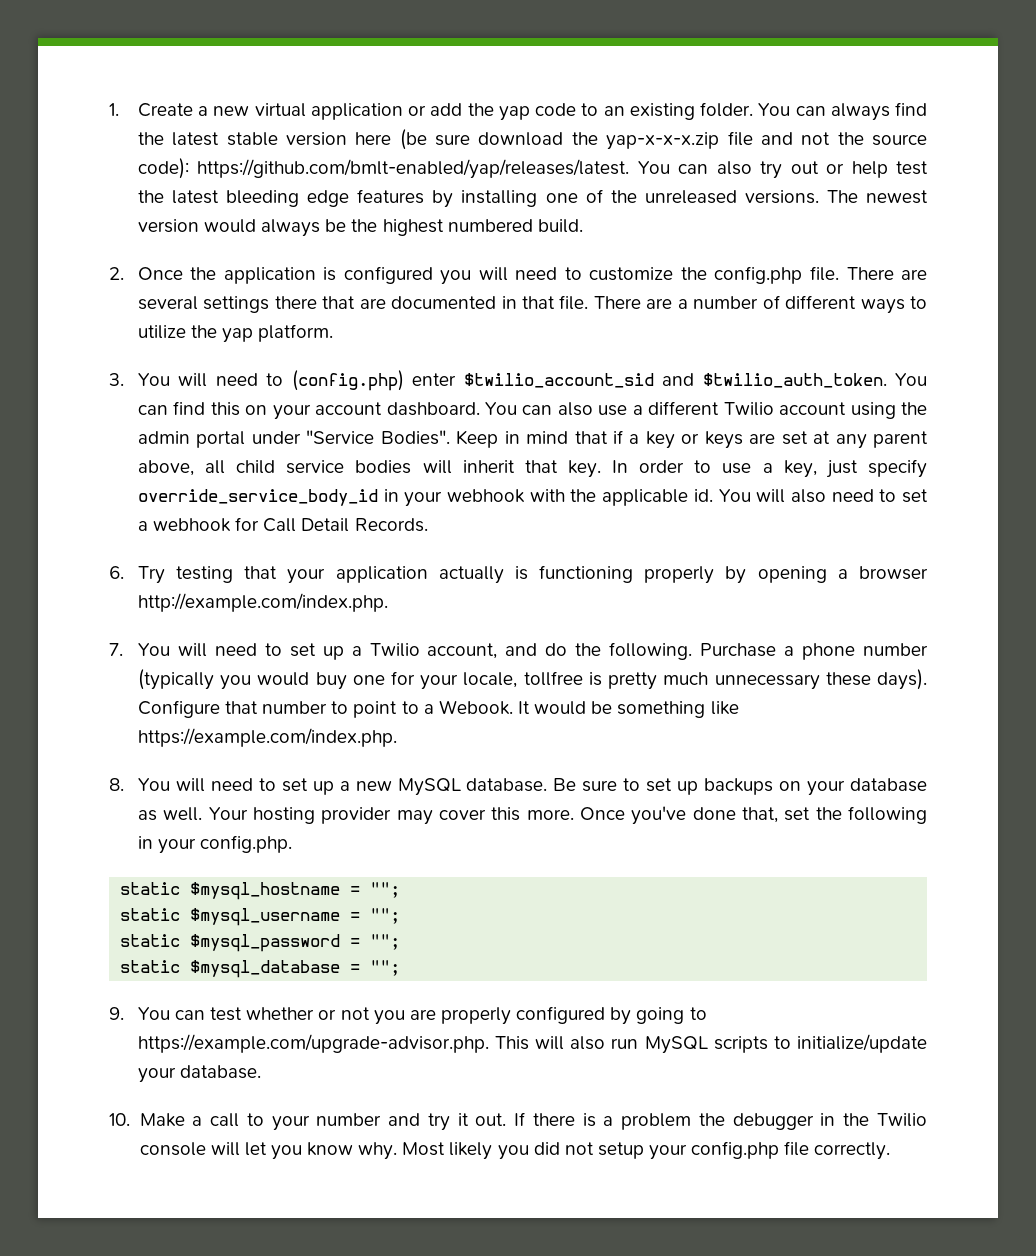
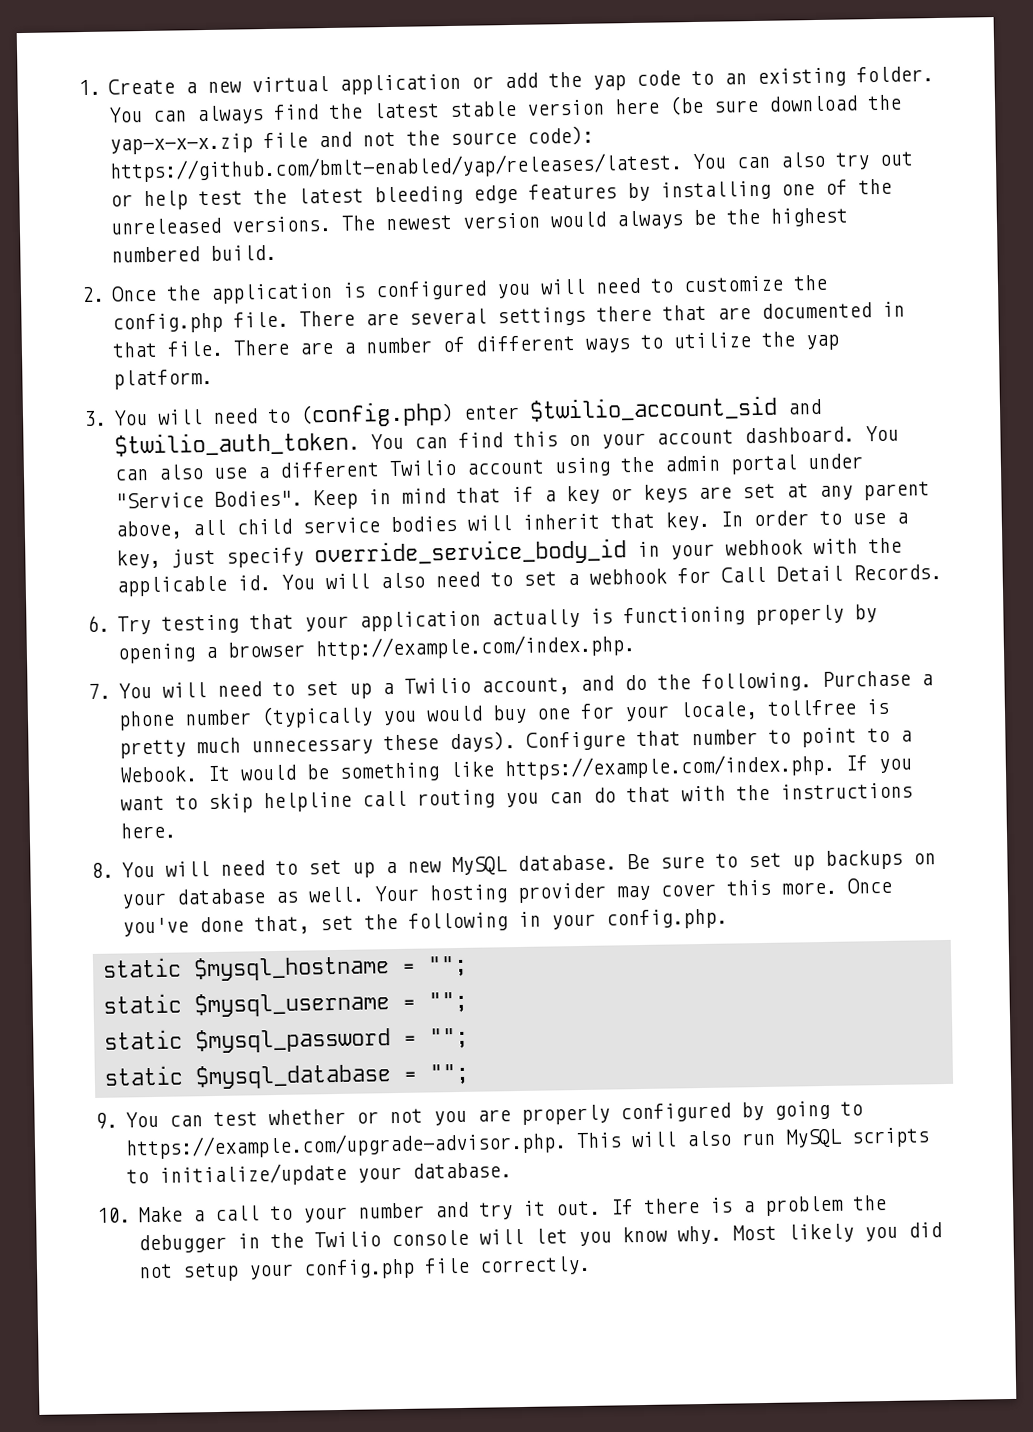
(397, 737) none -> [845,755,913,774] [120,782,914,814] [120,822,177,839] If you want to skip helpline call routing you can do that with the instructions here.

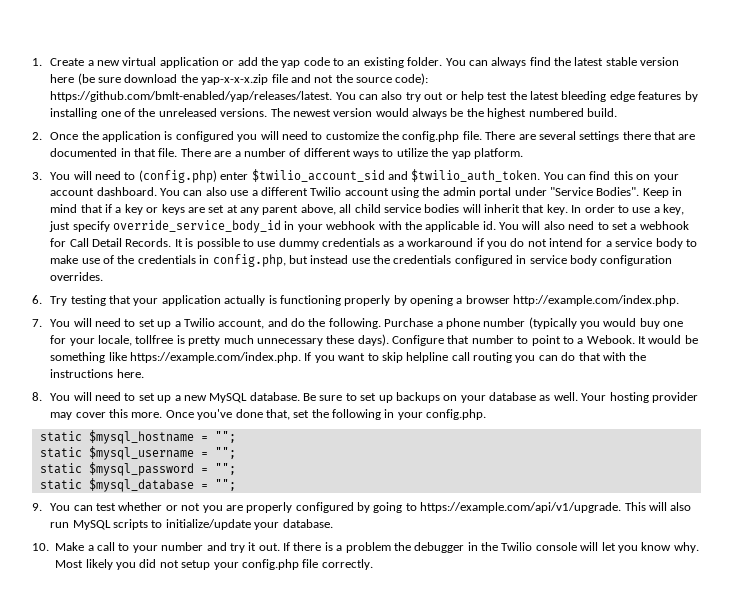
(943, 572) none -> [174,238,697,249] [50,254,673,267] [50,272,104,281] It is possible to use dummy credentials as a workaround if you do not intend for a service body to make use of the credentials in config.php, but instead use the credentials configured in service body configuration overrides.
[125,1131,568,1160] https://example.com/upgrade-advisor.php. -> [420,502,622,513] https://example.com/api/v1/upgrade.

